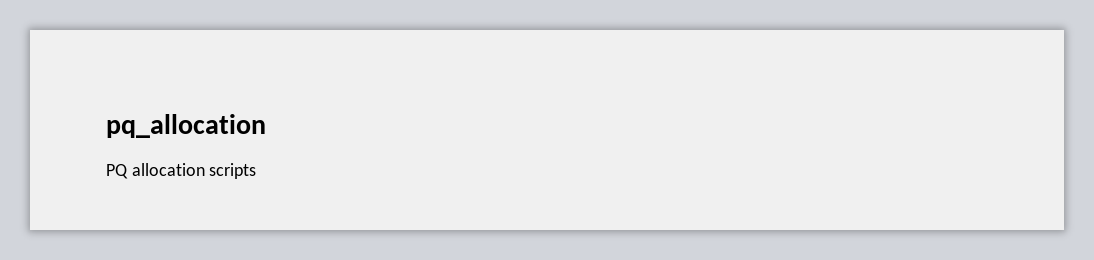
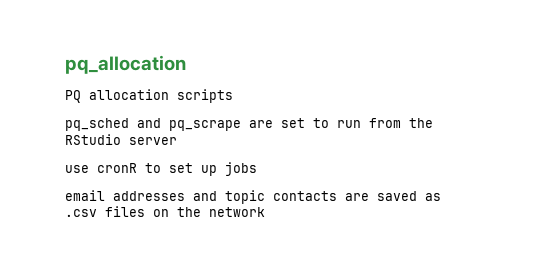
(257, 171) none -> [65,118,433,131] [65,134,177,145] [65,162,257,176] [65,190,441,204] [65,206,265,217] // pq_sched and pq_scrape are set to run from the RStudio server // use cronR to set up jobs // email addresses and topic contacts are saved as .csv files on the network

